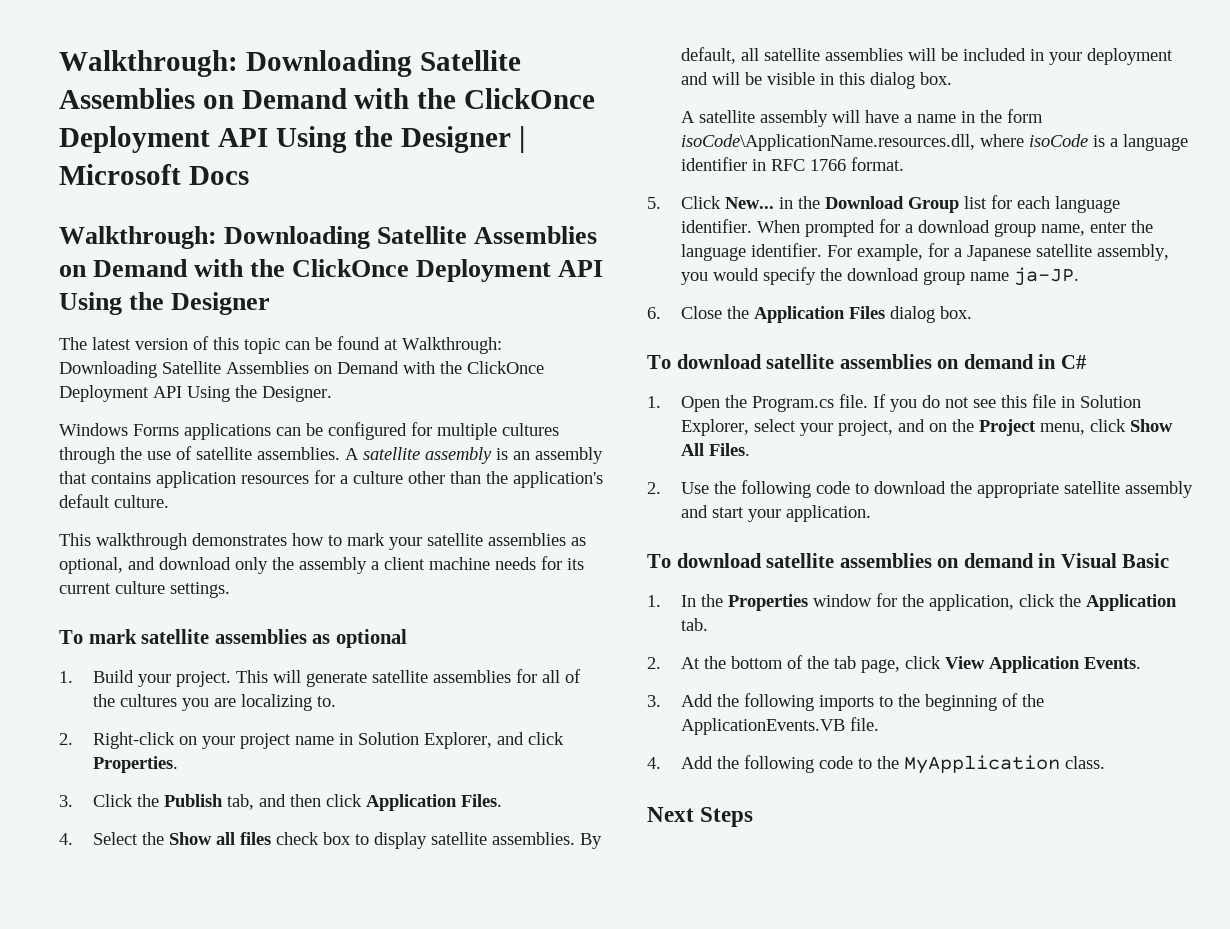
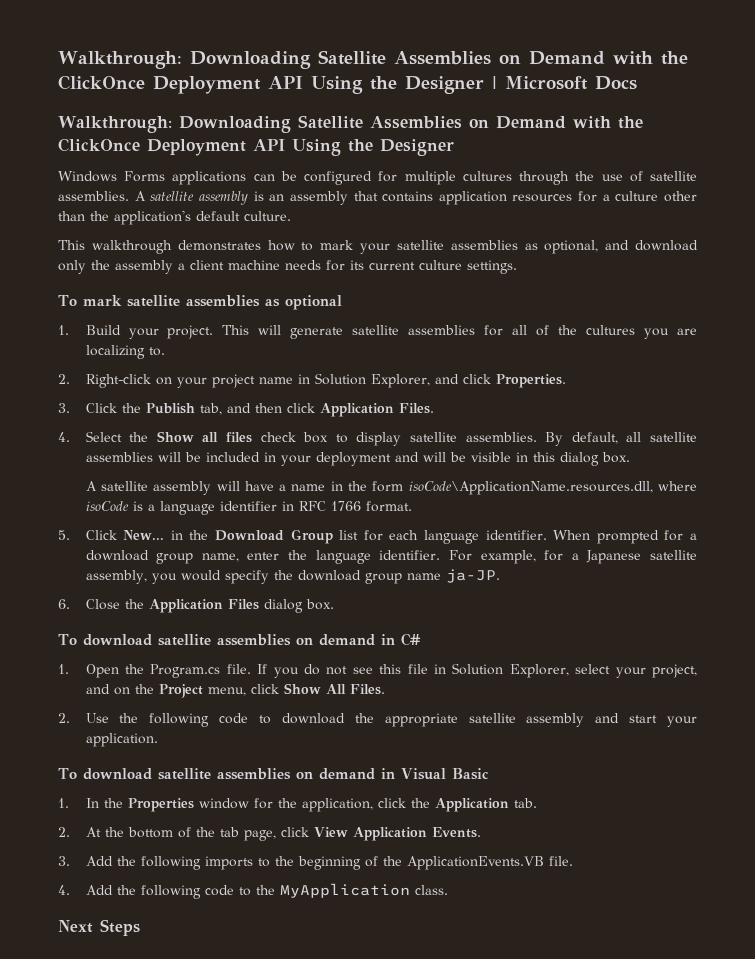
[59,336,502,354] [59,361,544,378] [59,385,332,402] // The latest version of this topic can be found at Walkthrough: Downloading Satellite Assemblies on Demand with the ClickOnce Deployment API Using the Designer. -> (454, 147) none

